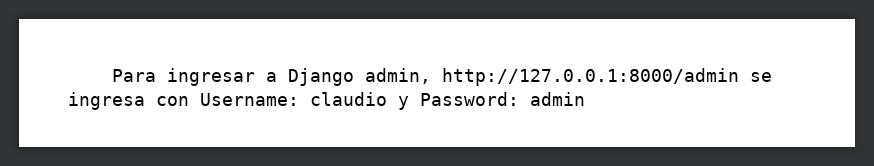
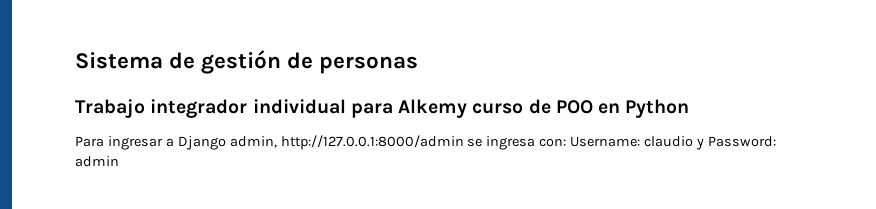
(112, 75) none -> [75,50,419,74] [75,99,690,118] Sistema de gestión de personas // Trabajo integrador individual para Alkemy curso de POO en Python //
[156,96,189,106] con -> [539,138,567,147] con:

